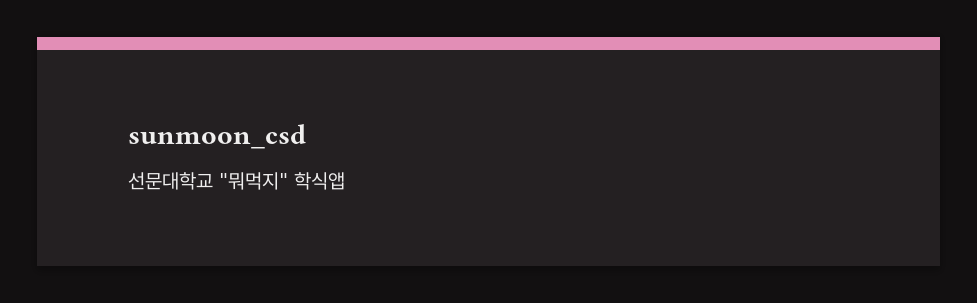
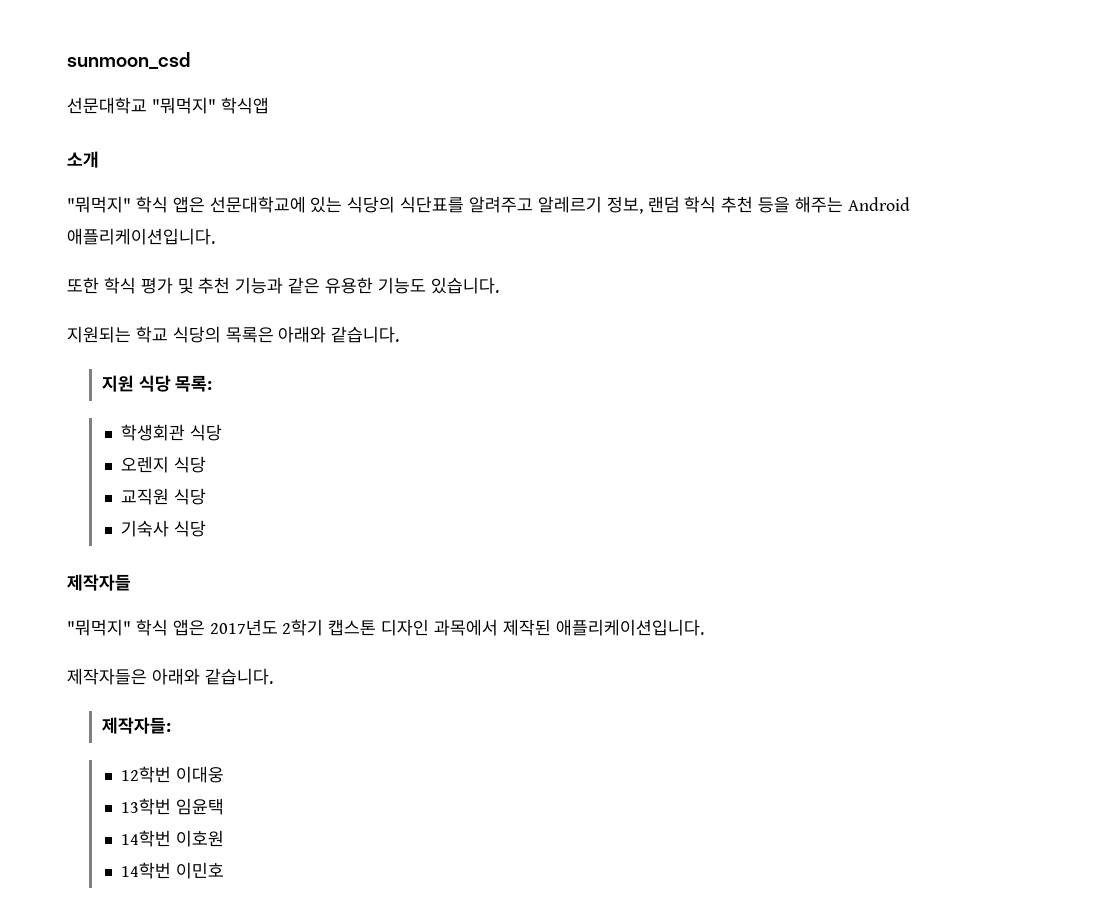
(345, 181) none -> [67,151,99,168] [67,196,910,214] [67,228,215,245] [67,277,499,294] [67,326,400,343] [101,375,213,392] [121,424,223,441] [121,456,207,473] [121,488,207,505] [121,520,207,537] [67,574,131,591] [67,619,704,636] [67,668,273,685] [101,717,171,734] [121,766,225,783] [121,798,225,815] [121,830,225,847] [121,862,225,879] // 소개 // "뭐먹지" 학식 앱은 선문대학교에 있는 식당의 식단표를 알려주고 알레르기 정보, 랜덤 학식 추천 등을 해주는 Android 애플리케이션입니다. // 또한 학식 평가 및 추천 기능과 같은 유용한 기능도 있습니다. // 지원되는 학교 식당의 목록은 아래와 같습니다. // 지원 식당 목록: // 학생회관 식당 // 오렌지 식당 // 교직원 식당 // 기숙사 식당 // 제작자들 // "뭐먹지" 학식 앱은 2017년도 2학기 캡스톤 디자인 과목에서 제작된 애플리케이션입니다. // 제작자들은 아래와 같습니다. // 제작자들: // 12학번 이대웅 // 13학번 임윤택 // 14학번 이호원 // 14학번 이민호

